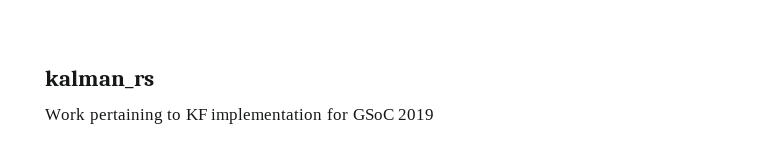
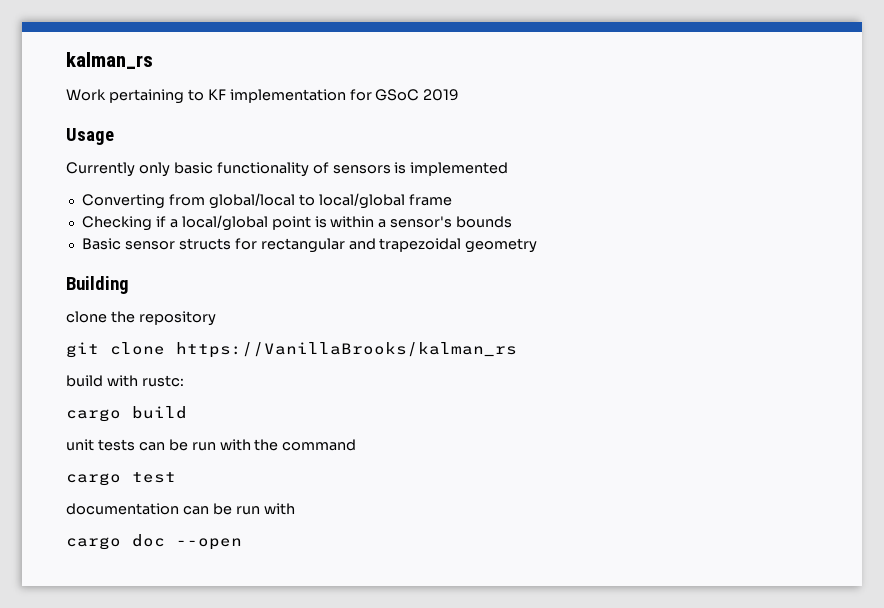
(435, 114) none -> [66,128,114,145] [66,162,509,177] [81,193,452,209] [81,215,513,231] [81,238,538,253] [66,276,129,294] [66,311,216,326] [66,342,517,358] [66,375,184,387] [66,406,187,422] [66,439,357,451] [66,472,176,486] [66,503,295,515] [66,534,242,550] // Usage // Currently only basic functionality of sensors is implemented // Converting from global/local to local/global frame // Checking if a local/global point is within a sensor's bounds // Basic sensor structs for rectangular and trapezoidal geometry // Building // clone the repository // git clone https://VanillaBrooks/kalman_rs // build with rustc: // cargo build // unit tests can be run with the command // cargo test // documentation can be run with // cargo doc --open

